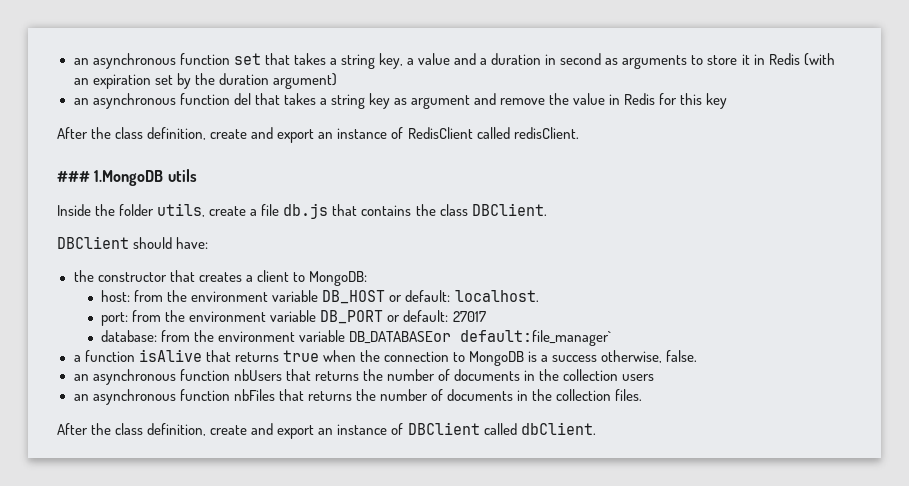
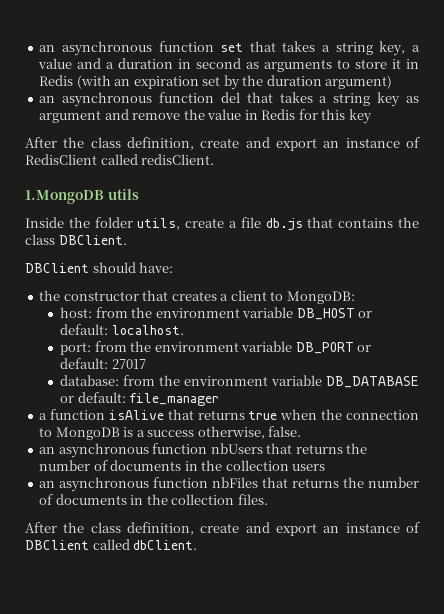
[57,171,90,182] ### -> (215, 159) none
[349,330,612,346] DB_DATABASEor default:file_manager` -> [326,376,419,388] [60,392,220,406] DB_DATABASE or default: file_manager

